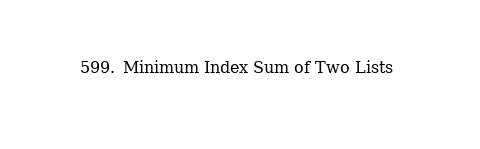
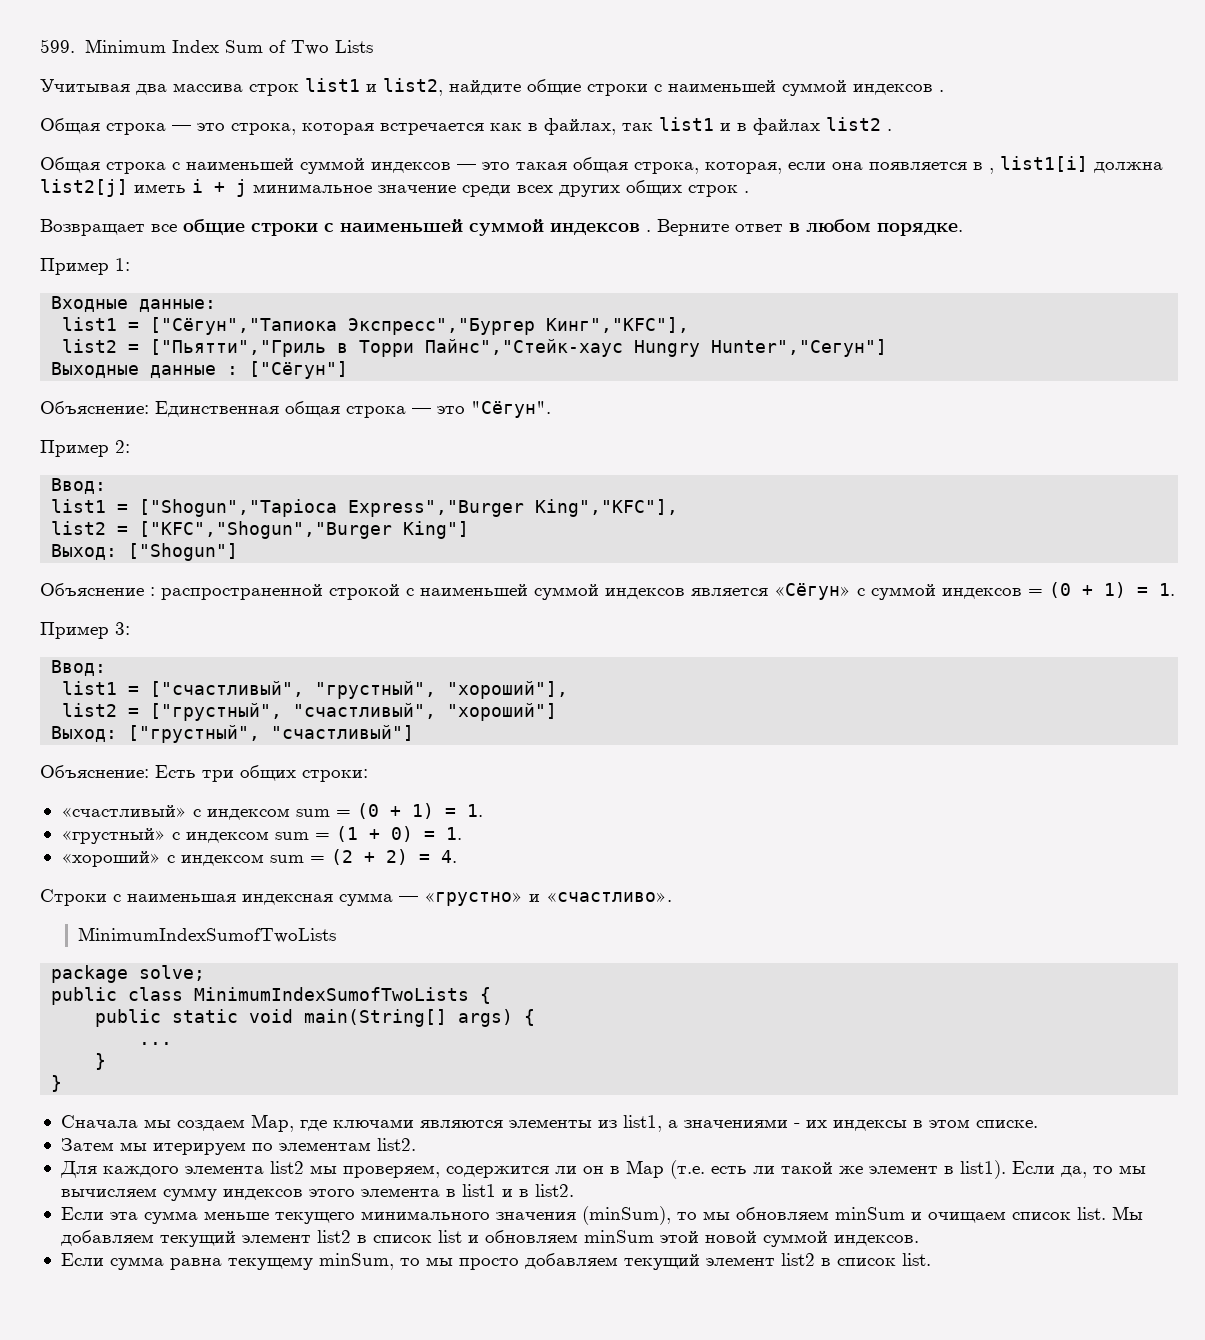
(393, 66) none -> [40,78,944,96] [40,117,892,135] [40,156,1163,174] [40,179,749,197] [40,219,963,236] [40,258,130,275] [51,296,217,312] [62,317,690,335] [62,339,888,357] [51,361,349,379] [40,401,551,418] [40,440,130,457] [51,478,107,494] [51,499,679,517] [51,521,470,539] [51,543,239,561] [40,582,1175,600] [40,622,130,639] [51,660,107,676] [62,681,569,699] [62,703,558,721] [51,725,415,743] [40,765,368,782] [60,803,483,820] [60,826,462,844] [60,849,457,867] [40,889,672,906] [77,927,336,943] [51,965,206,983] [51,987,492,1005] [95,1009,536,1027] [139,1042,173,1045] [95,1053,107,1070] [51,1075,63,1092] [60,1114,1038,1132] [60,1138,416,1155] [59,1160,1146,1179] [60,1184,574,1201] [60,1206,1143,1225] [60,1230,919,1247] [60,1253,931,1270] // Учитывая два массива строк list1 и list2, найдите общие строки с наименьшей суммой индексов . // Общая строка — это строка, которая встречается как в файлах, так list1 и в файлах list2 . // Общая строка с наименьшей суммой индексов — это такая общая строка, которая, если она появляется в , list1[i] должна list2[j] иметь i + j минимальное значение среди всех других общих строк . // Возвращает все общие строки с наименьшей суммой индексов . Верните ответ в любом порядке. // Пример 1: // Входные данные: // list1 = ["Сёгун","Тапиока Экспресс","Бургер Кинг","KFC"], // list2 = ["Пьятти","Гриль в Торри Пайнс","Стейк-хаус Hungry Hunter","Сегун"] // Выходные данные : ["Сёгун"] // Объяснение: Единственная общая строка — это "Сёгун". // Пример 2: // Ввод: // list1 = ["Shogun","Tapioca Express","Burger King","KFC"], // list2 = ["KFC","Shogun","Burger King"] // Выход: ["Shogun"] // Объяснение : распространенной строкой с наименьшей суммой индексов является «Сёгун» с суммой индексов = (0 + 1) = 1. // Пример 3: // Ввод: // list1 = ["счастливый", "грустный", "хороший"], // list2 = ["грустный", "счастливый", "хороший"] // Выход: ["грустный", "счастливый"] // Объяснение: Есть три общих строки: // «счастливый» с индексом sum = (0 + 1) = 1. // «грустный» с индексом sum = (1 + 0) = 1. // «хороший» с индексом sum = (2 + 2) = 4. // Строки с наименьшая индексная сумма — «грустно» и «счастливо». // MinimumIndexSumofTwoLists // package solve; // public class MinimumIndexSumofTwoLists { // public static void main(String[] args) { // ... // } // } // Сначала мы создаем Map, где ключами являются элементы из list1, а значениями - их индексы в этом списке. // Затем мы итерируем по элементам list2. // Для каждого элемента list2 мы проверяем, содержится ли он в Map (т.е. есть ли такой же элемент в list1). Если да, то мы вычисляем сумму индексов этого элемента в list1 и в list2. // Если эта сумма меньше текущего минимального значения (minSum), то мы обновляем minSum и очищаем список list. Мы добавляем текущий элемент list2 в список list и обновляем minSum этой новой суммой индексов. // Если сумма равна текущему minSum, то мы просто добавляем текущий элемент list2 в список list.

